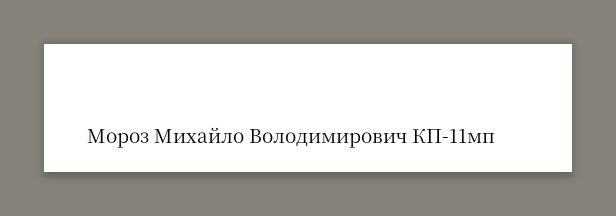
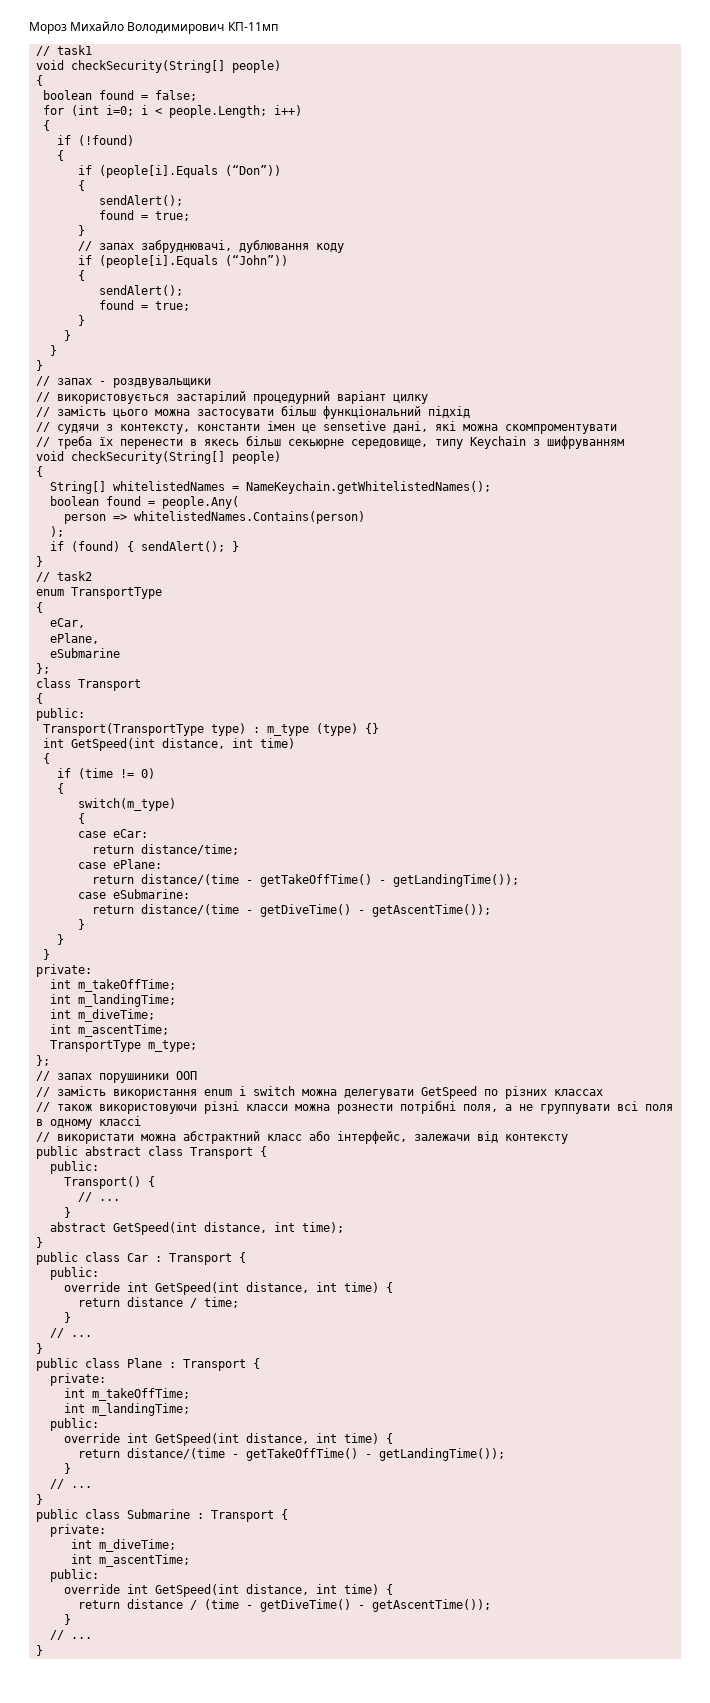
(496, 136) none -> [36,45,93,56] [36,60,282,73] [36,75,44,86] [43,90,198,101] [43,105,303,118] [43,120,51,131] [57,135,135,146] [57,150,65,161] [78,165,282,178] [78,180,86,191] [99,195,184,206] [99,210,191,221] [78,225,86,236] [78,240,345,253] [78,255,289,268] [78,270,86,281] [99,285,184,296] [99,300,191,311] [78,315,86,326] [64,330,72,341] [50,345,58,356] [36,360,44,371] [36,376,212,388] [36,391,429,404] [36,406,471,419] [36,421,618,434] [36,436,625,449] [36,451,282,464] [36,466,44,477] [50,481,492,494] [50,496,240,509] [64,511,366,524] [50,526,65,537] [50,541,240,552] [36,556,44,567] [36,571,93,582] [36,587,163,599] [36,602,44,613] [50,618,86,628] [50,633,100,644] [50,648,121,658] [36,663,51,674] [36,678,142,691] [36,693,44,704] [36,708,86,721] [43,723,380,736] [43,738,296,751] [43,753,51,764] [57,768,156,779] [57,783,65,794] [78,798,177,811] [78,813,86,824] [78,829,149,838] [92,844,240,855] [78,859,163,869] [92,874,520,887] [78,889,191,899] [92,904,492,917] [78,919,86,930] [57,934,65,945] [43,949,51,960] [36,964,93,977] [50,979,177,992] [50,994,177,1007] [50,1009,156,1022] [50,1024,170,1037] [50,1040,198,1052] [36,1055,51,1066] [36,1071,198,1083] [36,1086,604,1099] [36,1101,674,1114] [36,1116,142,1129] [36,1131,569,1144] [36,1146,268,1159] [50,1161,100,1174] [64,1176,156,1189] [78,1192,121,1202] [64,1207,72,1218] [50,1222,345,1235] [36,1237,44,1248] [36,1252,247,1265] [50,1267,100,1280] [64,1282,394,1295] [78,1297,240,1308] [64,1312,72,1323] [50,1328,93,1338] [36,1343,44,1354] [36,1358,261,1371] [50,1373,107,1386] [64,1388,191,1401] [64,1403,191,1416] [50,1418,100,1431] [64,1433,394,1446] [78,1448,506,1461] [64,1463,72,1474] [50,1479,93,1489] [36,1494,44,1505] [36,1509,289,1522] [50,1524,107,1537] [71,1539,177,1552] [71,1554,191,1567] [50,1569,100,1582] [64,1584,394,1597] [78,1599,492,1612] [64,1614,72,1625] [50,1630,93,1640] [36,1645,44,1656] // // task1 // void checkSecurity(String[] people) // { // boolean found = false; // for (int i=0; i < people.Length; i++) // { // if (!found) // { // if (people[i].Equals (“Don”)) // { // sendAlert(); // found = true; // } // // запах забруднювачі, дублювання коду // if (people[i].Equals (“John”)) // { // sendAlert(); // found = true; // } // } // } // } // // запах - роздвувальщики // // використовується застарілий процедурний варіант цилку // // замість цього можна застосувати більш функціональний підхід // // судячи з контексту, константи імен це sensetive дані, які можна скомпроментувати // // треба їх перенести в якесь більш секьюрне середовище, типу Keychain з шифруванням // void checkSecurity(String[] people) // { // String[] whitelistedNames = NameKeychain.getWhitelistedNames(); // boolean found = people.Any( // person => whitelistedNames.Contains(person) // ); // if (found) { sendAlert(); } // } // // task2 // enum TransportType // { // eCar, // ePlane, // eSubmarine // }; // class Transport // { // public: // Transport(TransportType type) : m_type (type) {} // int GetSpeed(int distance, int time) // { // if (time != 0) // { // switch(m_type) // { // case eCar: // return distance/time; // case ePlane: // return distance/(time - getTakeOffTime() - getLandingTime()); // case eSubmarine: // return distance/(time - getDiveTime() - getAscentTime()); // } // } // } // private: // int m_takeOffTime; // int m_landingTime; // int m_diveTime; // int m_ascentTime; // TransportType m_type; // }; // // запах порушиники ООП // // замість використання enum і switch можна делегувати GetSpeed по різних классах // // також використовуючи різні класси можна рознести потрібні поля, а не группувати всі поля в одному классі // // використати можна абстрактний класс або інтерфейс, залежачи від контексту // public abstract class Transport { // public: // Transport() { // // ... // } // abstract GetSpeed(int distance, int time); // } // public class Car : Transport { // public: // override int GetSpeed(int distance, int time) { // return distance / time; // } // // ... // } // public class Plane : Transport { // private: // int m_takeOffTime; // int m_landingTime; // public: // override int GetSpeed(int distance, int time) { // return distance/(time - getTakeOffTime() - getLandingTime()); // } // // ... // } // public class Submarine : Transport { // private: // int m_diveTime; // int m_ascentTime; // public: // override int GetSpeed(int distance, int time) { // return distance / (time - getDiveTime() - getAscentTime()); // } // // ... // }

